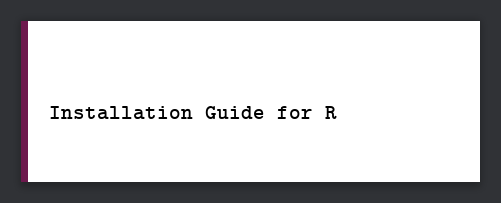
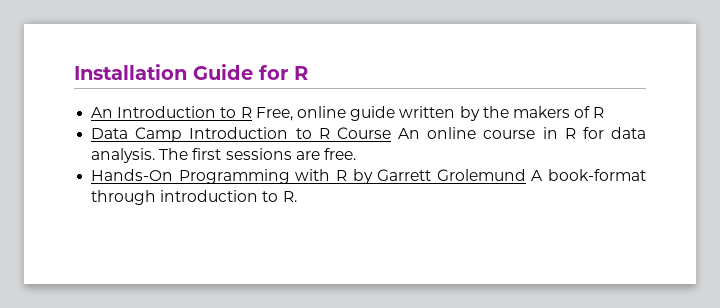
(337, 112) none -> [91,106,605,121] [91,127,647,142] [91,148,356,163] [91,169,646,184] [91,190,297,205] // An Introduction to R Free, online guide written by the makers of R // Data Camp Introduction to R Course An online course in R for data analysis. The first sessions are free. // Hands-On Programming with R by Garrett Grolemund A book-format through introduction to R.

